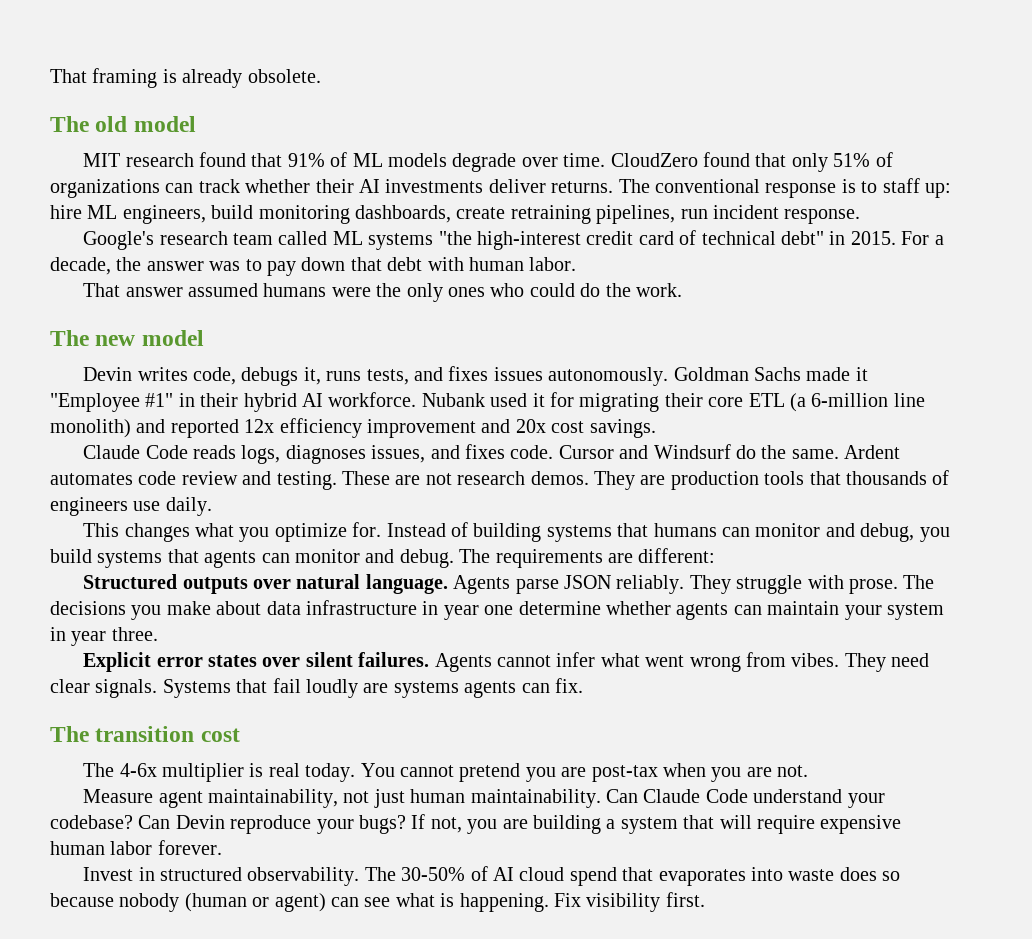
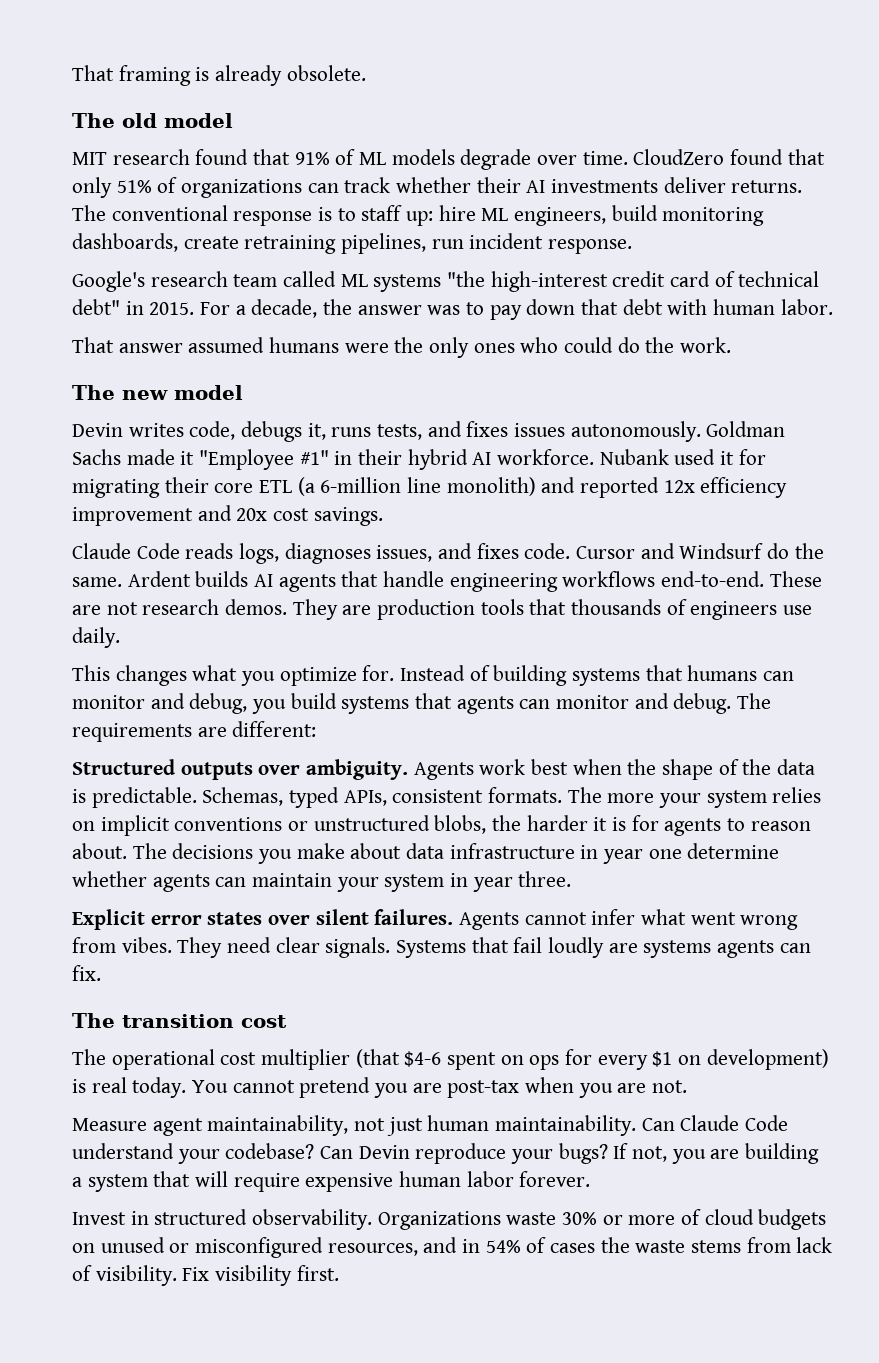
[50,471,337,490] automates code review and testing. -> [195,571,765,592] builds AI agents that handle engineering workflows end-to-end.
[296,574,899,594] natural language. Agents parse JSON reliably. They struggle with prose. -> [306,759,816,780] [72,787,822,808] [72,815,811,836] [72,843,127,859] ambiguity. Agents work best when the shape of the data is predictable. Schemas, typed APIs, consistent formats. The more your system relies on implicit conventions or unstructured blobs, the harder it is for agents to reason about.
[119,763,245,782] 4-6x multiplier -> [111,1049,829,1070] operational cost multiplier (that $4-6 spent on ops for every $1 on development)
[364,866,901,886] [50,893,549,912] The 30-50% of AI cloud spend that evaporates into waste does so because nobody (human or agent) can see what is happening. -> [377,1209,827,1230] [72,1237,833,1258] [72,1265,177,1286] Organizations waste 30% or more of cloud budgets on unused or misconfigured resources, and in 54% of cases the waste stems from lack of visibility.

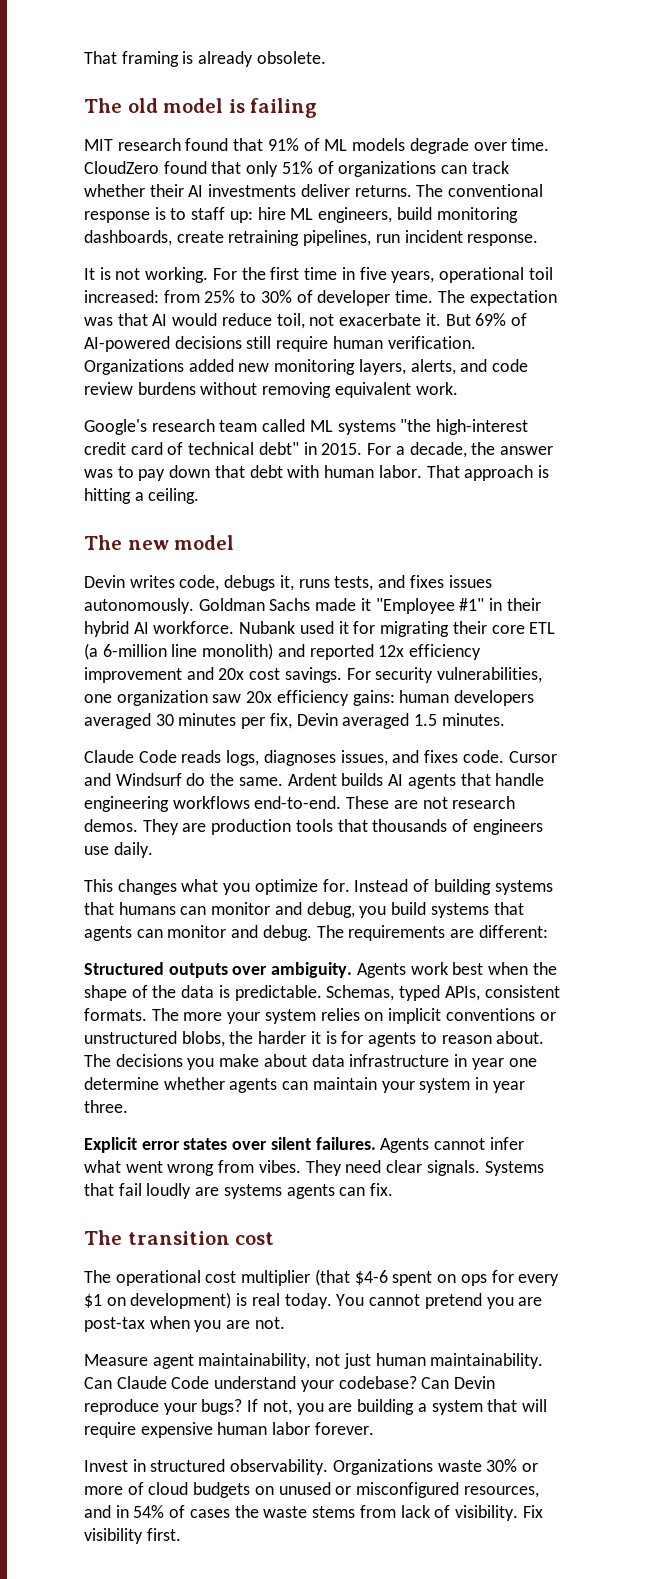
(233, 120) none -> [228,98,318,118] is failing
(633, 246) none -> [84,267,553,283] [84,290,557,306] [84,313,527,329] [84,336,476,352] [84,359,529,375] [84,382,458,398] // It is not working. For the first time in five years, operational toil increased: from 25% to 30% of developer time. The expectation was that AI would reduce toil, not exacerbate it. But 69% of AI-powered decisions still require human verification. Organizations added new monitoring layers, alerts, and code review burdens without removing equivalent work.
[72,337,732,358] // That answer assumed humans were the only ones who could do the work. -> [426,465,549,481] [84,488,200,504] That approach is hitting a ceiling.
(383, 516) none -> [346,667,543,683] [84,690,535,706] [84,713,505,729] For security vulnerabilities, one organization saw 20x efficiency gains: human developers averaged 30 minutes per fix, Devin averaged 1.5 minutes.

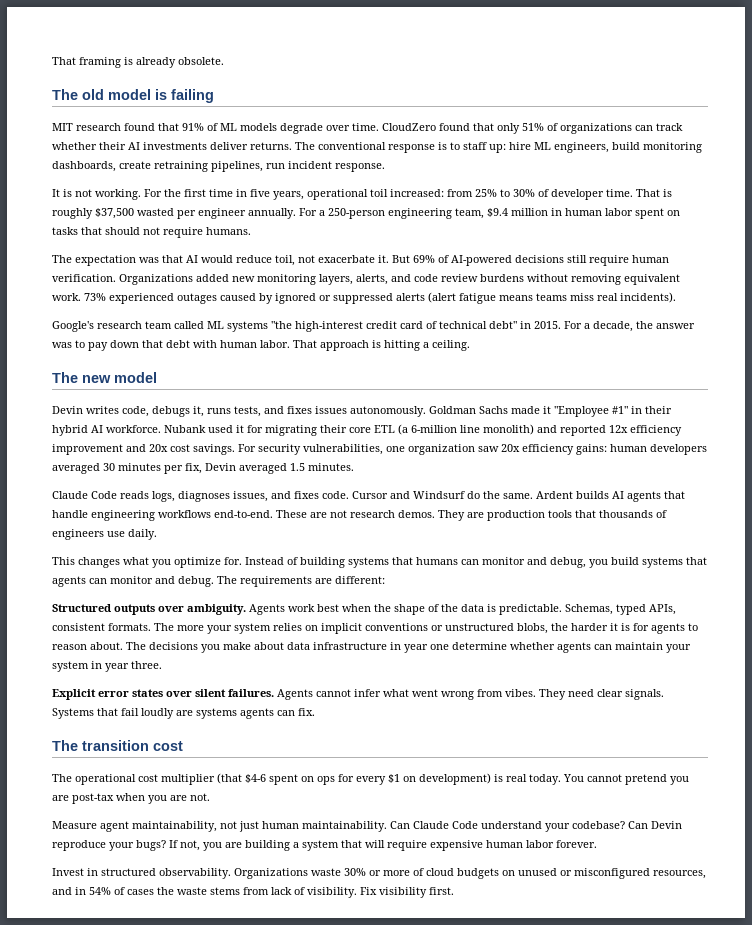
(434, 296) none -> [636,189,672,197] [52,208,680,219] [52,227,251,238] That is roughly $37,500 wasted per engineer annually. For a 250-person engineering team, $9.4 million in human labor spent on tasks that should not require humans. //
(458, 388) none -> [84,292,676,304] 73% experienced outages caused by ignored or suppressed alerts (alert fatigue means teams miss real incidents).

